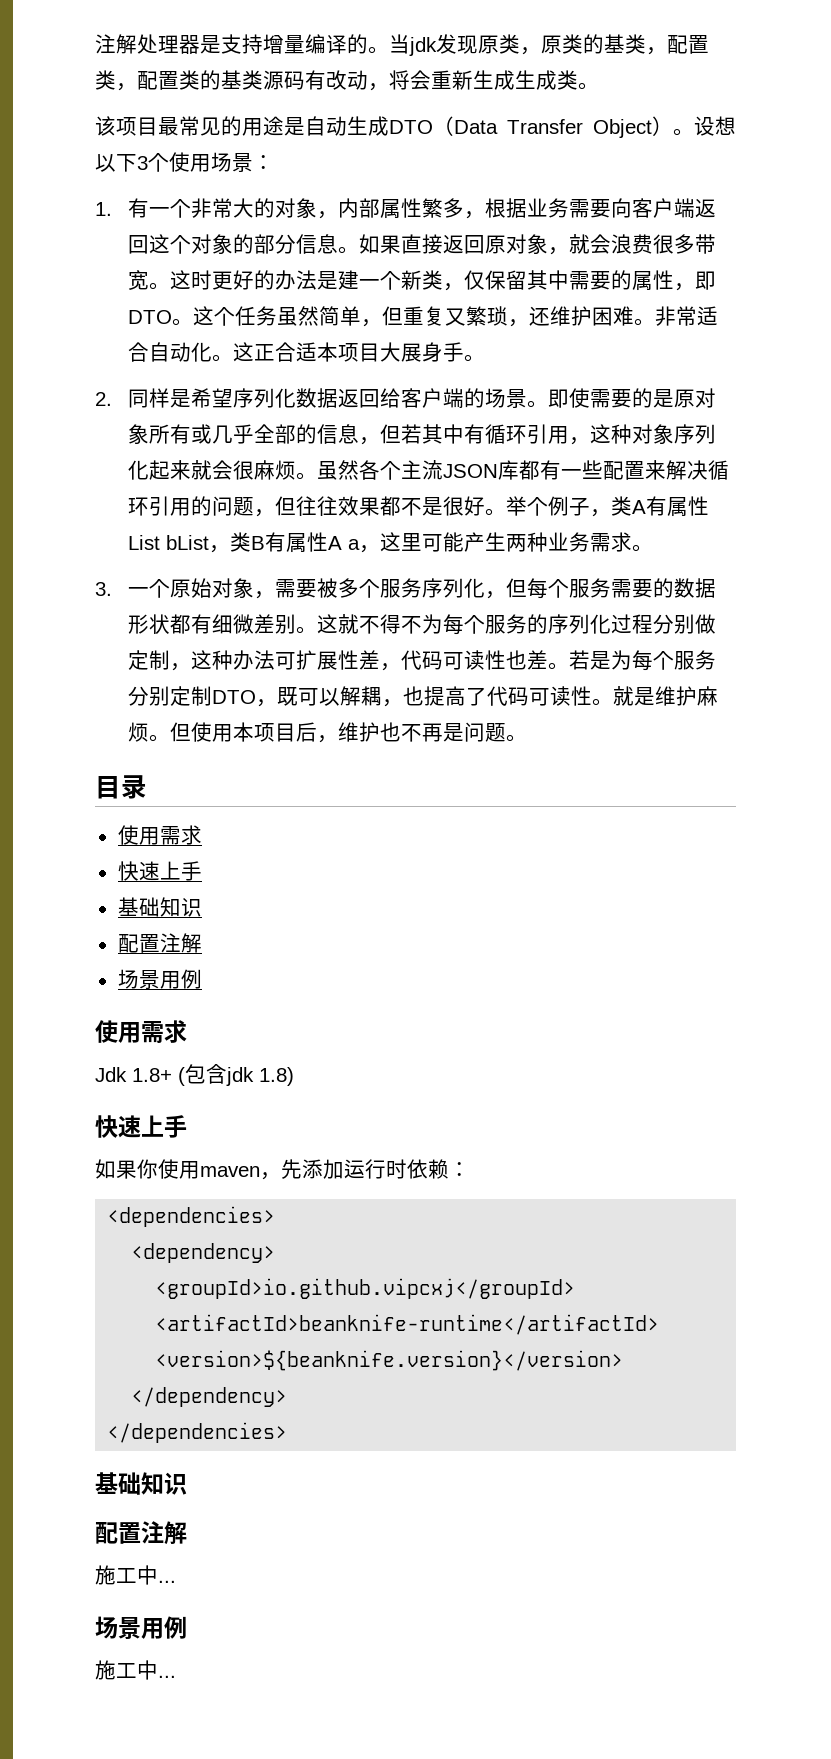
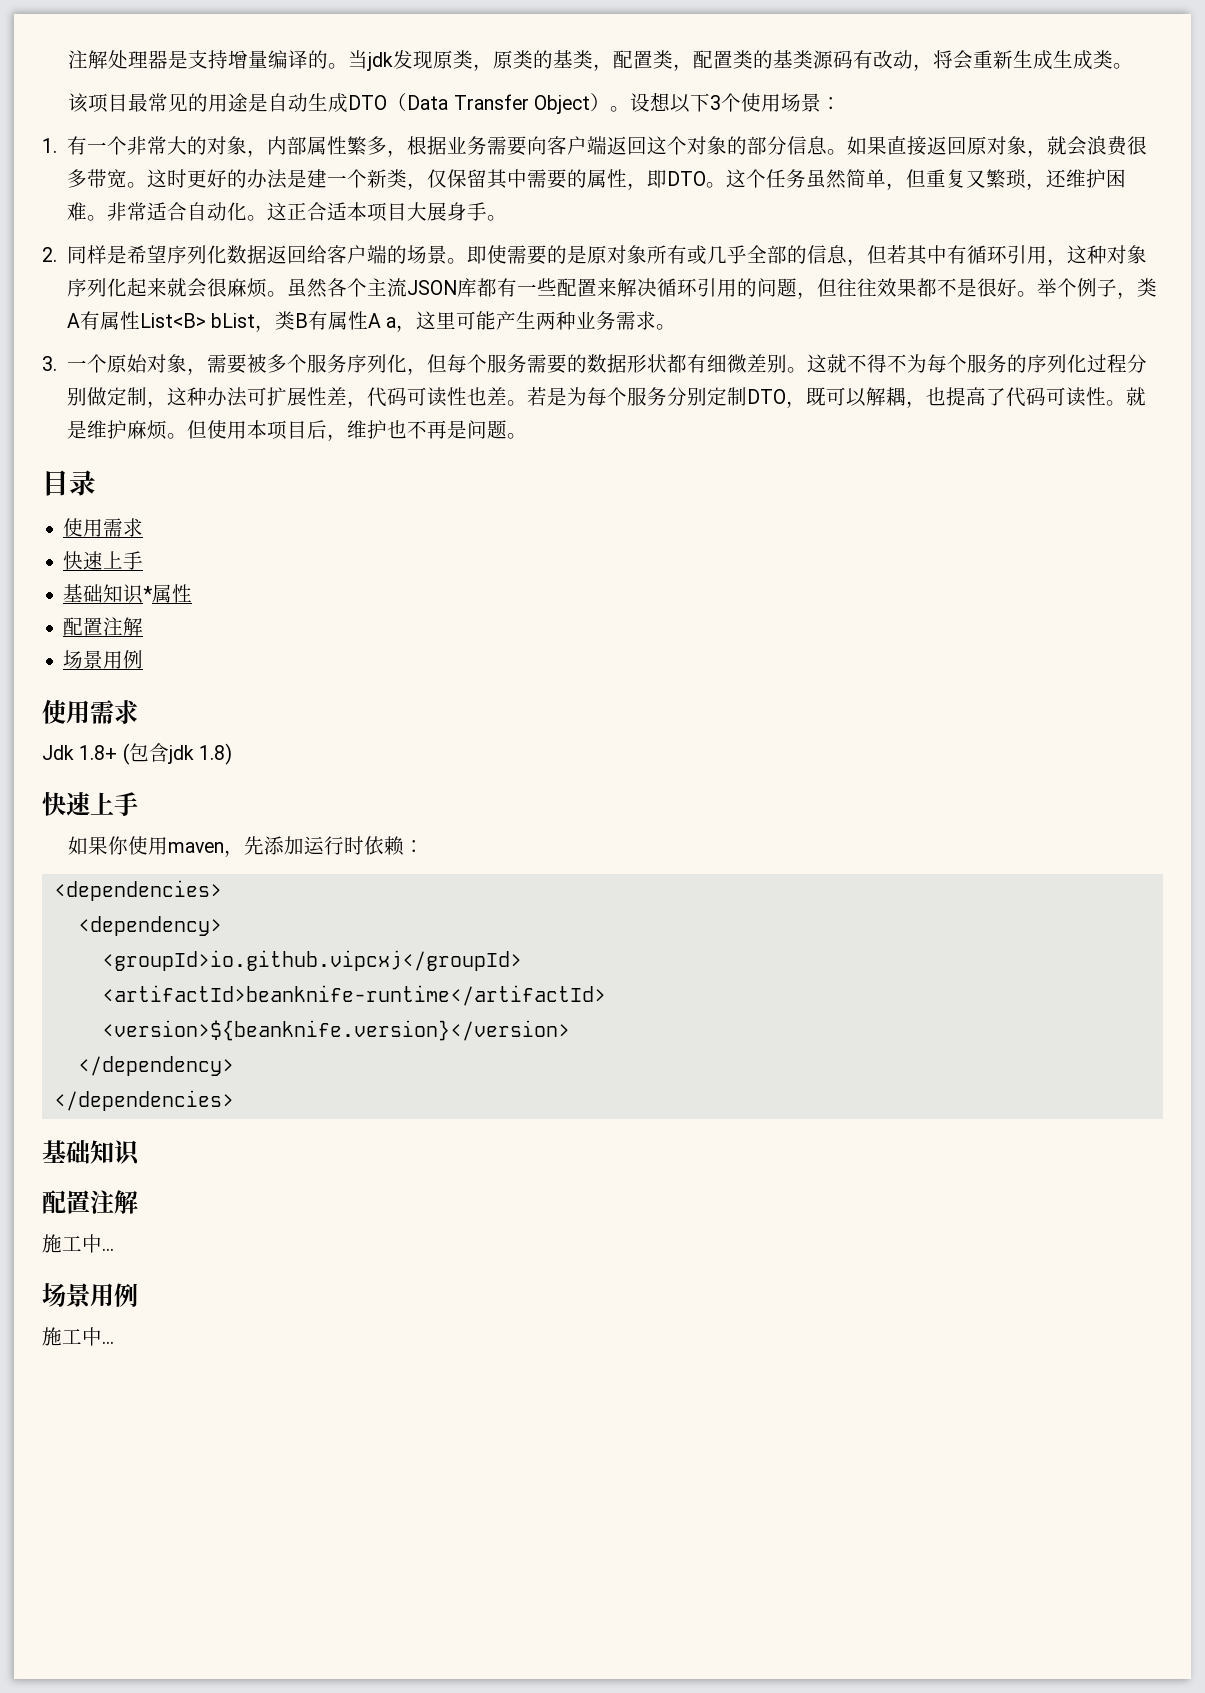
[128,535,161,550] List -> [139,313,206,328] List<B>
(202, 907) none -> [143,584,193,603] *属性

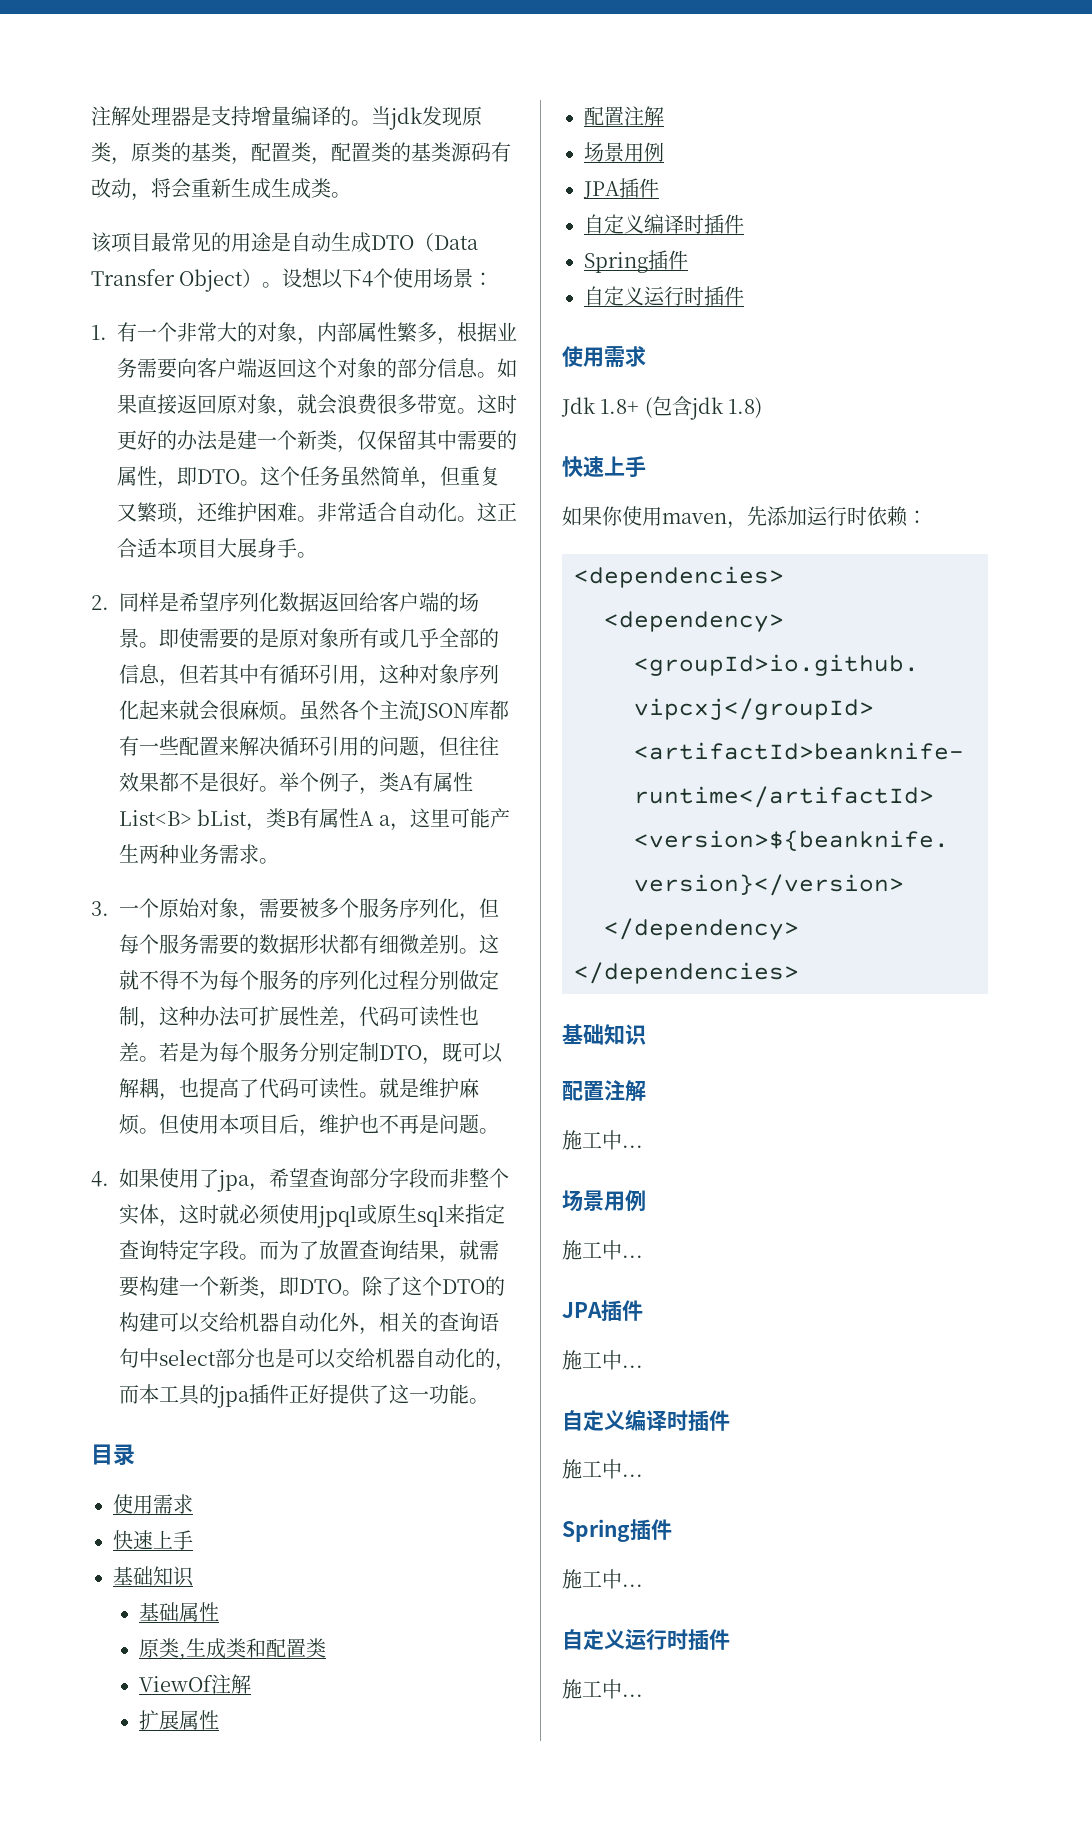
[710,95,722,110] 3 -> [362,271,374,287] 4
(527, 436) none -> [91,1168,509,1192] [119,1204,505,1228] [119,1240,499,1263] [119,1276,505,1299] [119,1312,499,1335] [119,1348,515,1371] [119,1384,489,1408] // 4.如果使用了jpa，希望查询部分字段而非整个实体，这时就必须使用jpql或原生sql来指定查询特定字段。而为了放置查询结果，就需要构建一个新类，即DTO。除了这个DTO的构建可以交给机器自动化外，相关的查询语句中select部分也是可以交给机器自动化的，而本工具的jpa插件正好提供了这一功能。
[143,586,153,601] * -> [138,1602,219,1622] [138,1638,326,1660] [138,1674,251,1694] [138,1710,179,1730] // 基础属性 // 原类,生成类和配置类 // ViewOf注解 // 扩展
(144, 659) none -> [583,178,659,199] [584,214,744,234] [584,250,688,273] [584,286,744,306] // JPA插件 // 自定义编译时插件 // Spring插件 // 自定义运行时插件
(114, 1342) none -> [562,1300,643,1321] [562,1350,643,1370] [562,1409,730,1431] [562,1459,643,1479] [562,1519,672,1542] [562,1569,643,1589] [562,1629,730,1650] [562,1679,643,1699] // JPA插件 // 施工中... // 自定义编译时插件 // 施工中... // Spring插件 // 施工中... // 自定义运行时插件 // 施工中...

